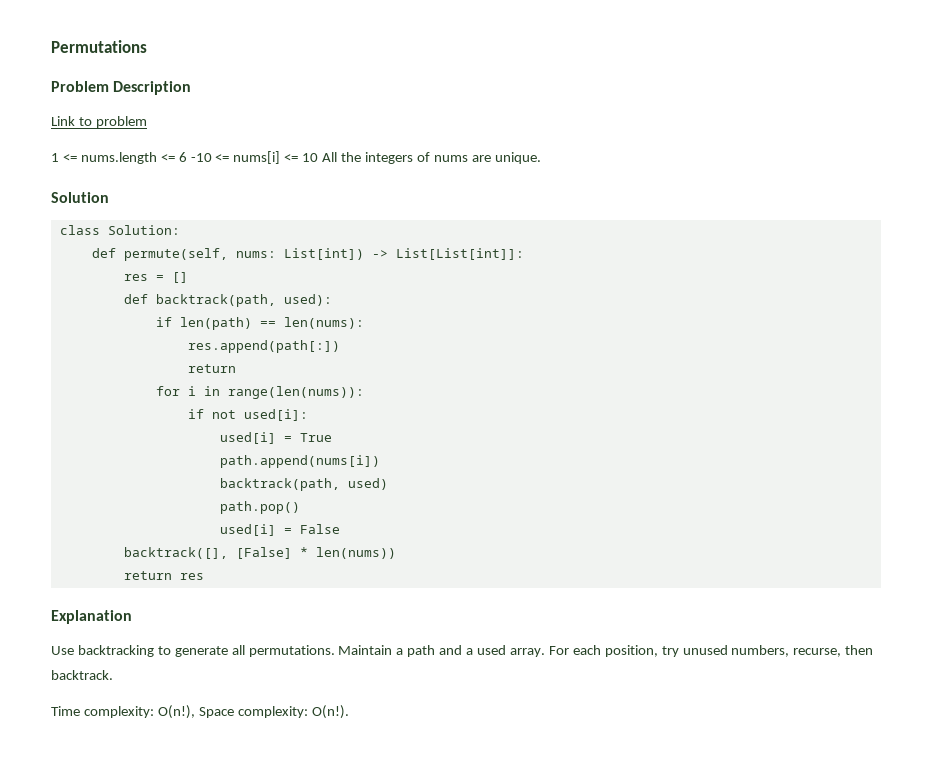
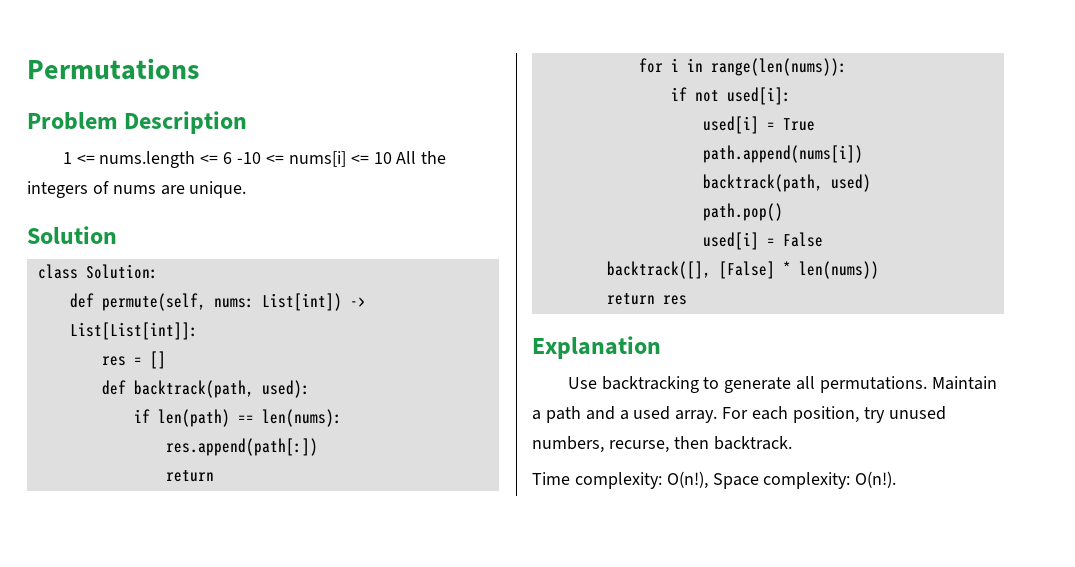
[51,116,147,128] // Link to problem -> (248, 122) none

